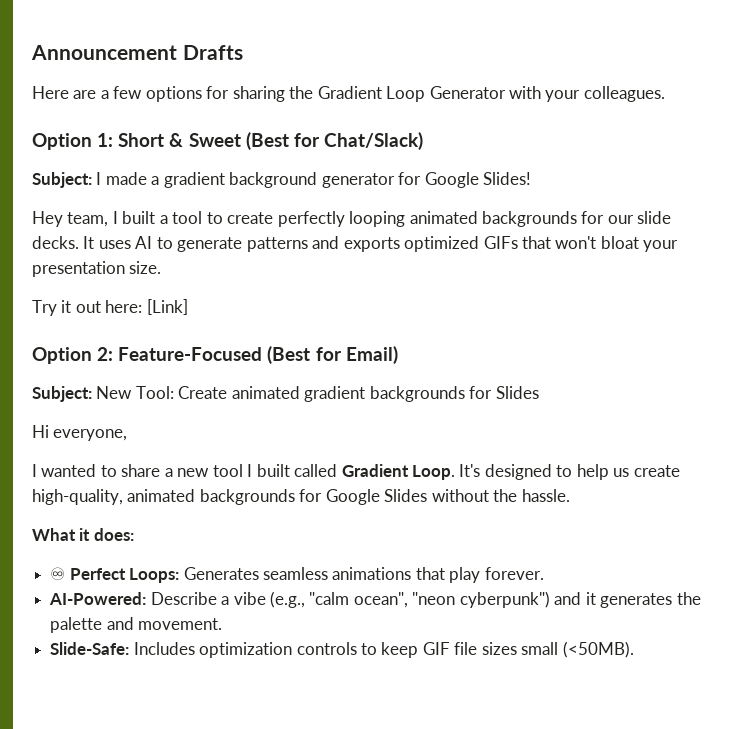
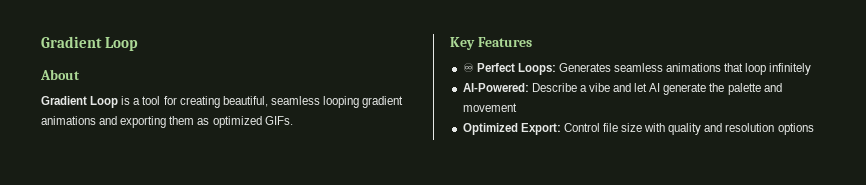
[31,45,243,60] [32,86,665,102] [32,132,423,150] [32,172,532,188] [32,211,672,227] [32,236,679,252] [32,261,162,277] [32,299,188,316] [32,346,398,364] [32,386,539,402] [32,425,128,441] [32,464,680,480] [32,489,570,505] [32,528,134,541] Announcement Drafts // Here are a few options for sharing the Gradient Loop Generator with your colleagues. // Option 1: Short & Sweet (Best for Chat/Slack) // Subject: I made a gradient background generator for Google Slides! // Hey team, I built a tool to create perfectly looping animated backgrounds for our slide decks. It uses AI to generate patterns and exports optimized GIFs that won't bloat your presentation size. // Try it out here: [Link] // Option 2: Feature-Focused (Best for Email) // Subject: New Tool: Create animated gradient backgrounds for Slides // Hi everyone, // I wanted to share a new tool I built called Gradient Loop. It's designed to help us create high-quality, animated backgrounds for Google Slides without the hassle. // What it does: -> [41,36,138,51] [40,69,80,80] [41,96,404,108] [41,116,293,128] [450,37,532,50] Gradient Loop // About // Gradient Loop is a tool for creating beautiful, seamless looping gradient animations and exporting them as optimized GIFs. // Key Features
[449,567,544,583] play forever. -> [745,63,812,75] loop infinitely
[269,591,701,608] [50,617,223,633] [50,641,634,658] (e.g., "calm ocean", "neon cyberpunk") and it generates the palette and movement. // Slide-Safe: Includes optimization controls to keep GIF file sizes small (<50MB). -> [613,83,782,95] [462,103,517,112] [462,123,814,135] and let AI generate the palette and movement // Optimized Export: Control file size with quality and resolution options

